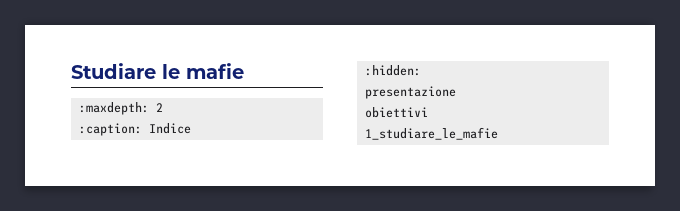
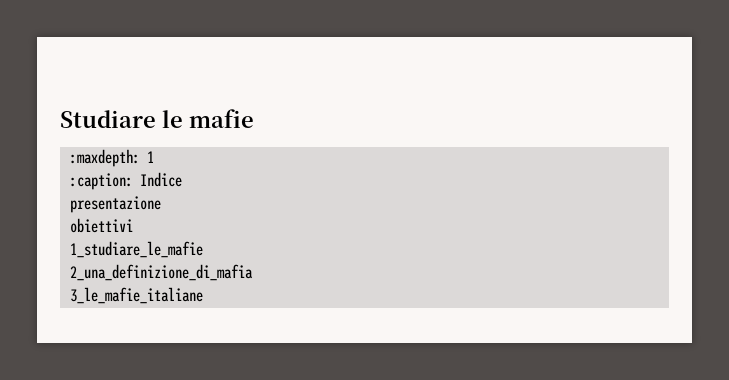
[155,103,163,112] 2 -> [146,151,154,163] 1
[364,65,421,76] // :hidden: -> (182, 179) none
(498, 133) none -> [69,264,253,281] [69,287,203,304] // 2_una_definizione_di_mafia // 3_le_mafie_italiane

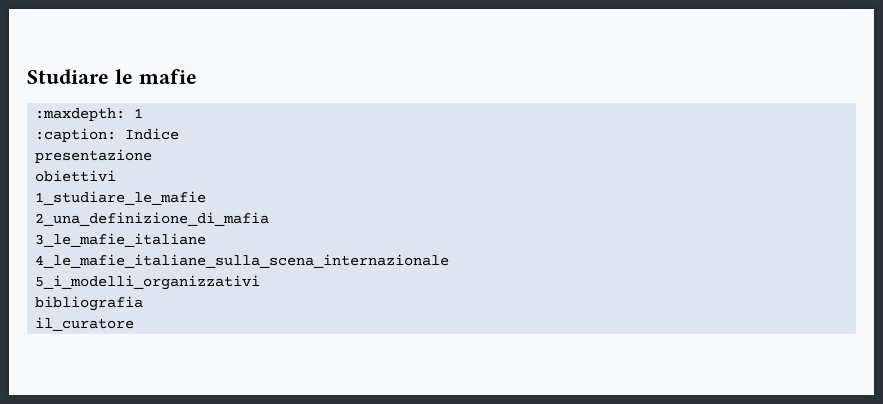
(203, 295) none -> [35,254,450,268] [35,275,261,290] [35,296,144,311] [35,317,135,331] // 4_le_mafie_italiane_sulla_scena_internazionale // 5_i_modelli_organizzativi // bibliografia // il_curatore

